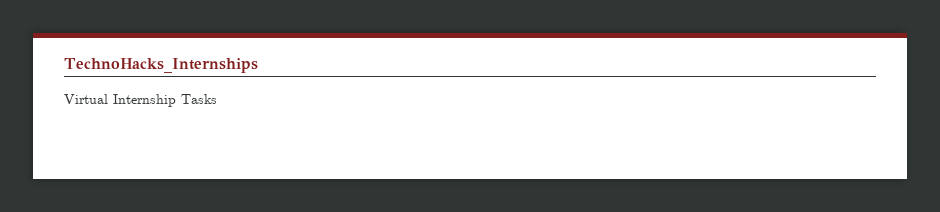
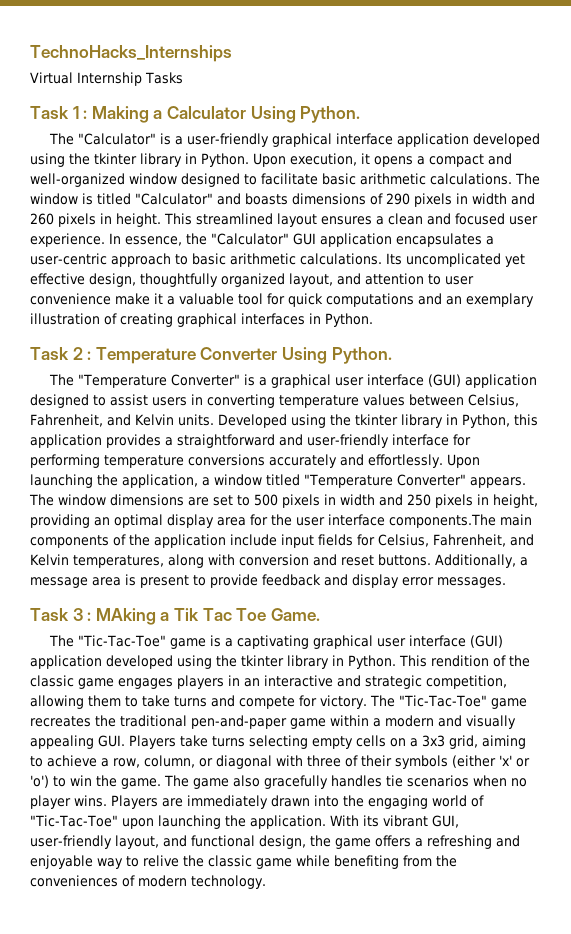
(217, 99) none -> [30,106,361,123] [49,133,541,147] [30,153,512,167] [30,173,540,187] [30,193,535,207] [30,213,538,227] [30,233,494,247] [30,253,525,267] [30,273,474,287] [30,293,534,307] [30,313,373,327] [30,347,392,364] [49,374,538,388] [30,394,519,408] [30,414,538,428] [30,434,471,448] [30,454,480,468] [30,474,526,488] [29,494,538,508] [30,514,532,528] [30,534,534,548] [30,554,528,568] [30,574,506,588] [30,608,320,625] [49,635,504,649] [30,655,530,669] [30,675,507,689] [30,695,527,709] [30,715,516,729] [30,735,526,749] [30,755,530,769] [30,775,527,789] [30,795,484,809] [30,815,459,829] [30,835,520,849] [30,855,457,869] [30,875,266,889] // Task 1 : Making a Calculator Using Python. // The "Calculator" is a user-friendly graphical interface application developed using the tkinter library in Python. Upon execution, it opens a compact and well-organized window designed to facilitate basic arithmetic calculations. The window is titled "Calculator" and boasts dimensions of 290 pixels in width and 260 pixels in height. This streamlined layout ensures a clean and focused user experience. In essence, the "Calculator" GUI application encapsulates a user-centric approach to basic arithmetic calculations. Its uncomplicated yet effective design, thoughtfully organized layout, and attention to user convenience make it a valuable tool for quick computations and an exemplary illustration of creating graphical interfaces in Python. // Task 2 : Temperature Converter Using Python. // The "Temperature Converter" is a graphical user interface (GUI) application designed to assist users in converting temperature values between Celsius, Fahrenheit, and Kelvin units. Developed using the tkinter library in Python, this application provides a straightforward and user-friendly interface for performing temperature conversions accurately and effortlessly. Upon launching the application, a window titled "Temperature Converter" appears. The window dimensions are set to 500 pixels in width and 250 pixels in height, providing an optimal display area for the user interface components.The main components of the application include input fields for Celsius, Fahrenheit, and Kelvin temperatures, along with conversion and reset buttons. Additionally, a message area is present to provide feedback and display error messages. // Task 3 : MAking a Tik Tac Toe Game. // The "Tic-Tac-Toe" game is a captivating graphical user interface (GUI) application developed using the tkinter library in Python. This rendition of the classic game engages players in an interactive and strategic competition, allowing them to take turns and compete for victory. The "Tic-Tac-Toe" game recreates the traditional pen-and-paper game within a modern and visually appealing GUI. Players take turns selecting empty cells on a 3x3 grid, aiming to achieve a row, column, or diagonal with three of their symbols (either 'x' or 'o') to win the game. The game also gracefully handles tie scenarios when no player wins. Players are immediately drawn into the engaging world of "Tic-Tac-Toe" upon launching the application. With its vibrant GUI, user-friendly layout, and functional design, the game offers a refreshing and enjoyable way to relive the classic game while benefiting from the conveniences of modern technology.

